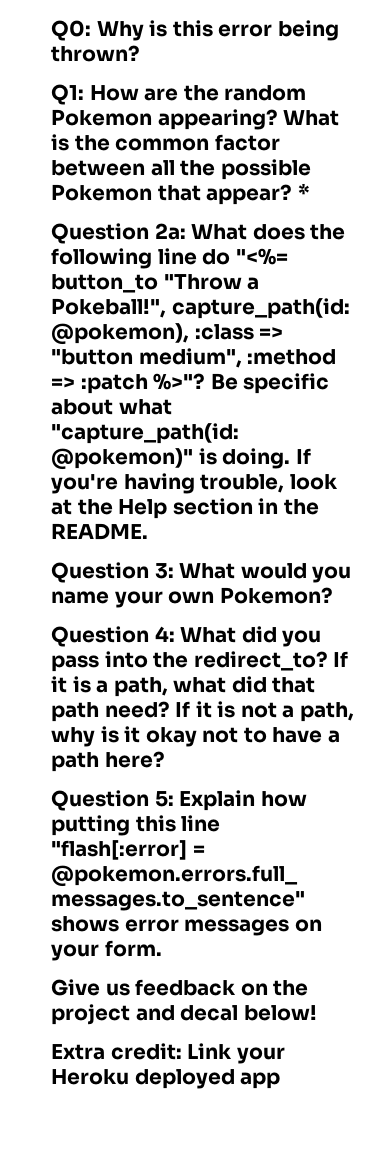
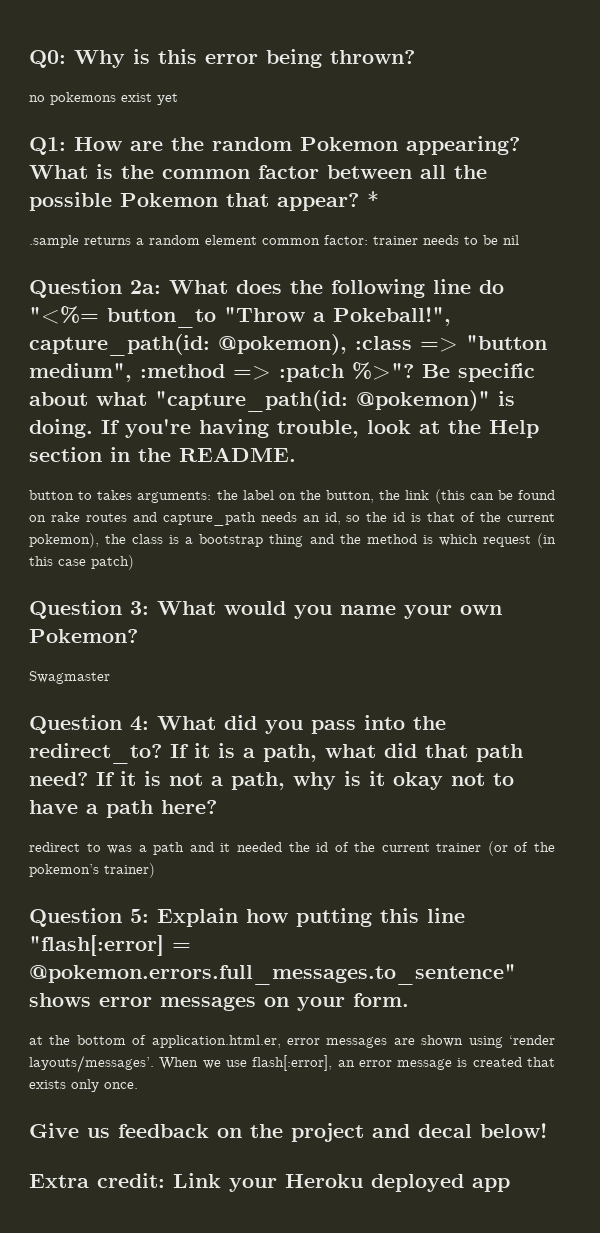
(140, 53) none -> [29,92,178,105] // no pokemons exist yet
(310, 191) none -> [29,235,519,248] // .sample returns a random element common factor: trainer needs to be nil
(148, 531) none -> [29,489,556,504] [29,512,555,526] [29,533,557,548] [29,555,134,570] // button to takes arguments: the label on the button, the link (this can be found on rake routes and capture_path needs an id, so the id is that of the current pokemon), the class is a bootstrap thing and the method is which request (in this case patch)
(333, 595) none -> [29,671,110,684] // Swagmaster
(165, 759) none -> [29,841,555,856] [29,863,155,878] // redirect to was a path and it needed the id of the current trainer (or of the pokemon’s trainer)
(162, 948) none -> [29,1035,555,1048] [29,1055,556,1073] [29,1079,138,1092] // at the bottom of application.html.er, error messages are shown using ‘render layouts/messages’. When we use flash[:error], an error message is created that exists only once.

